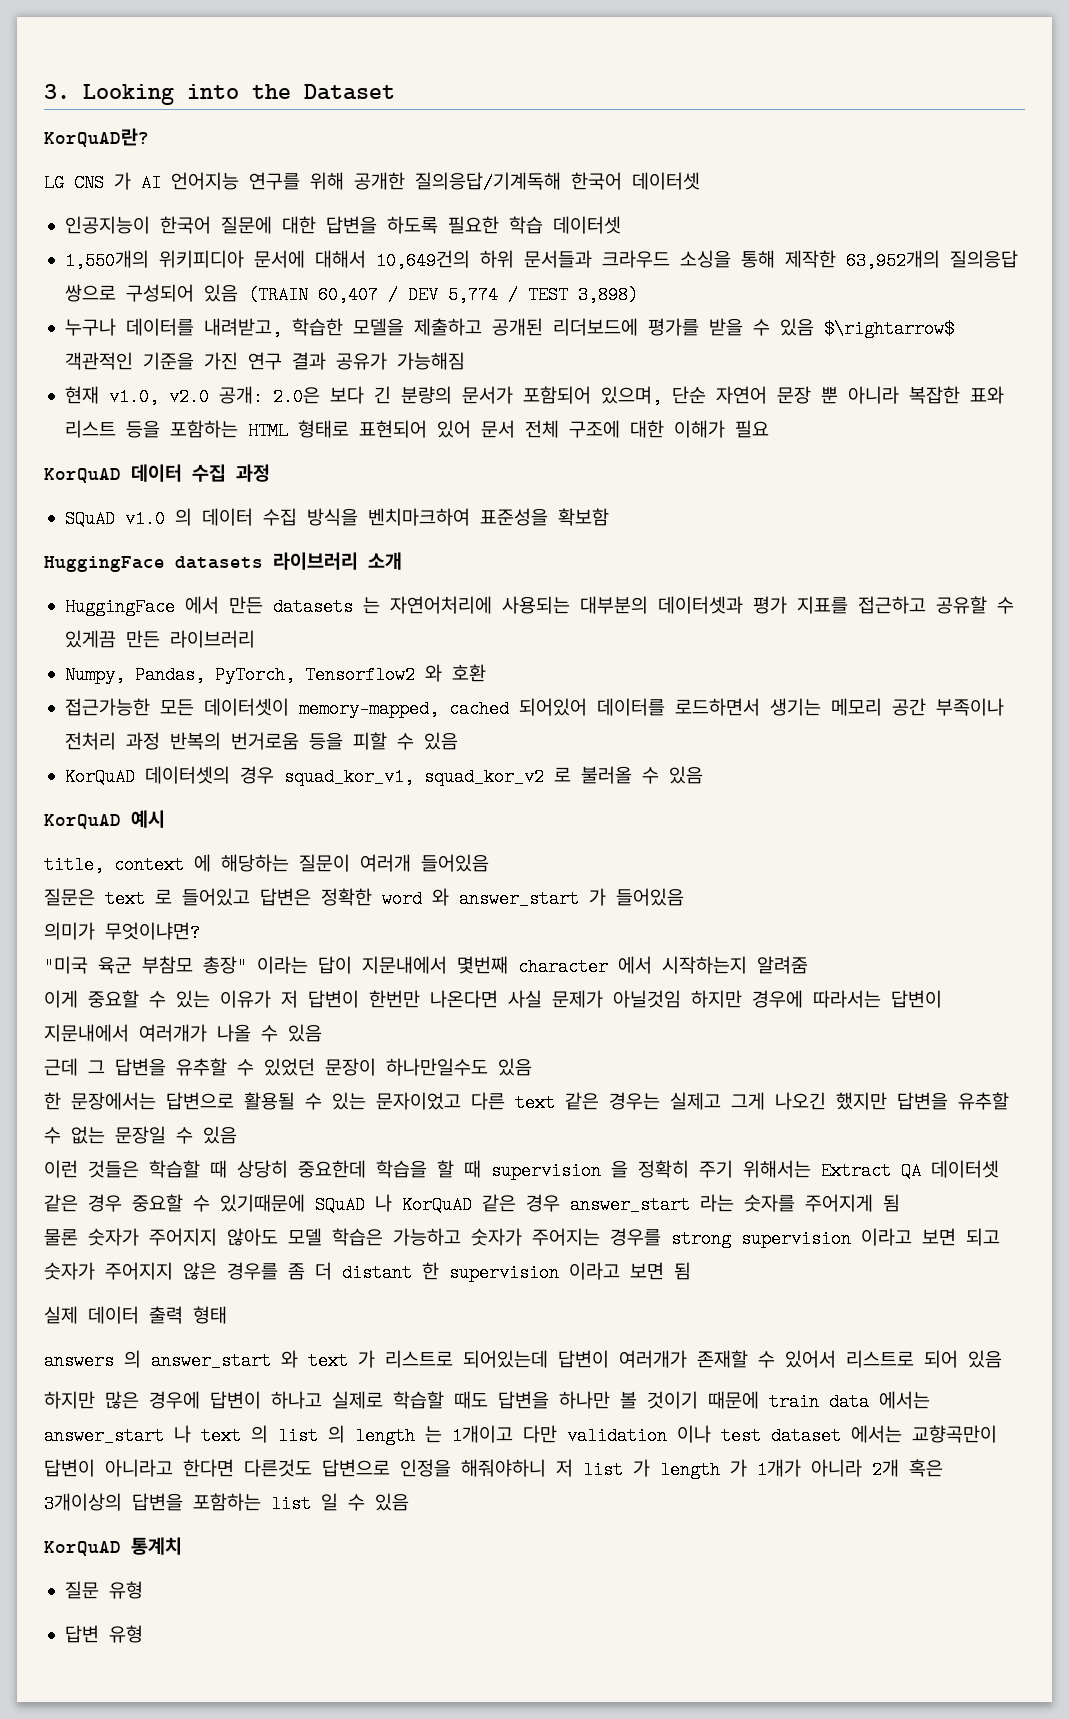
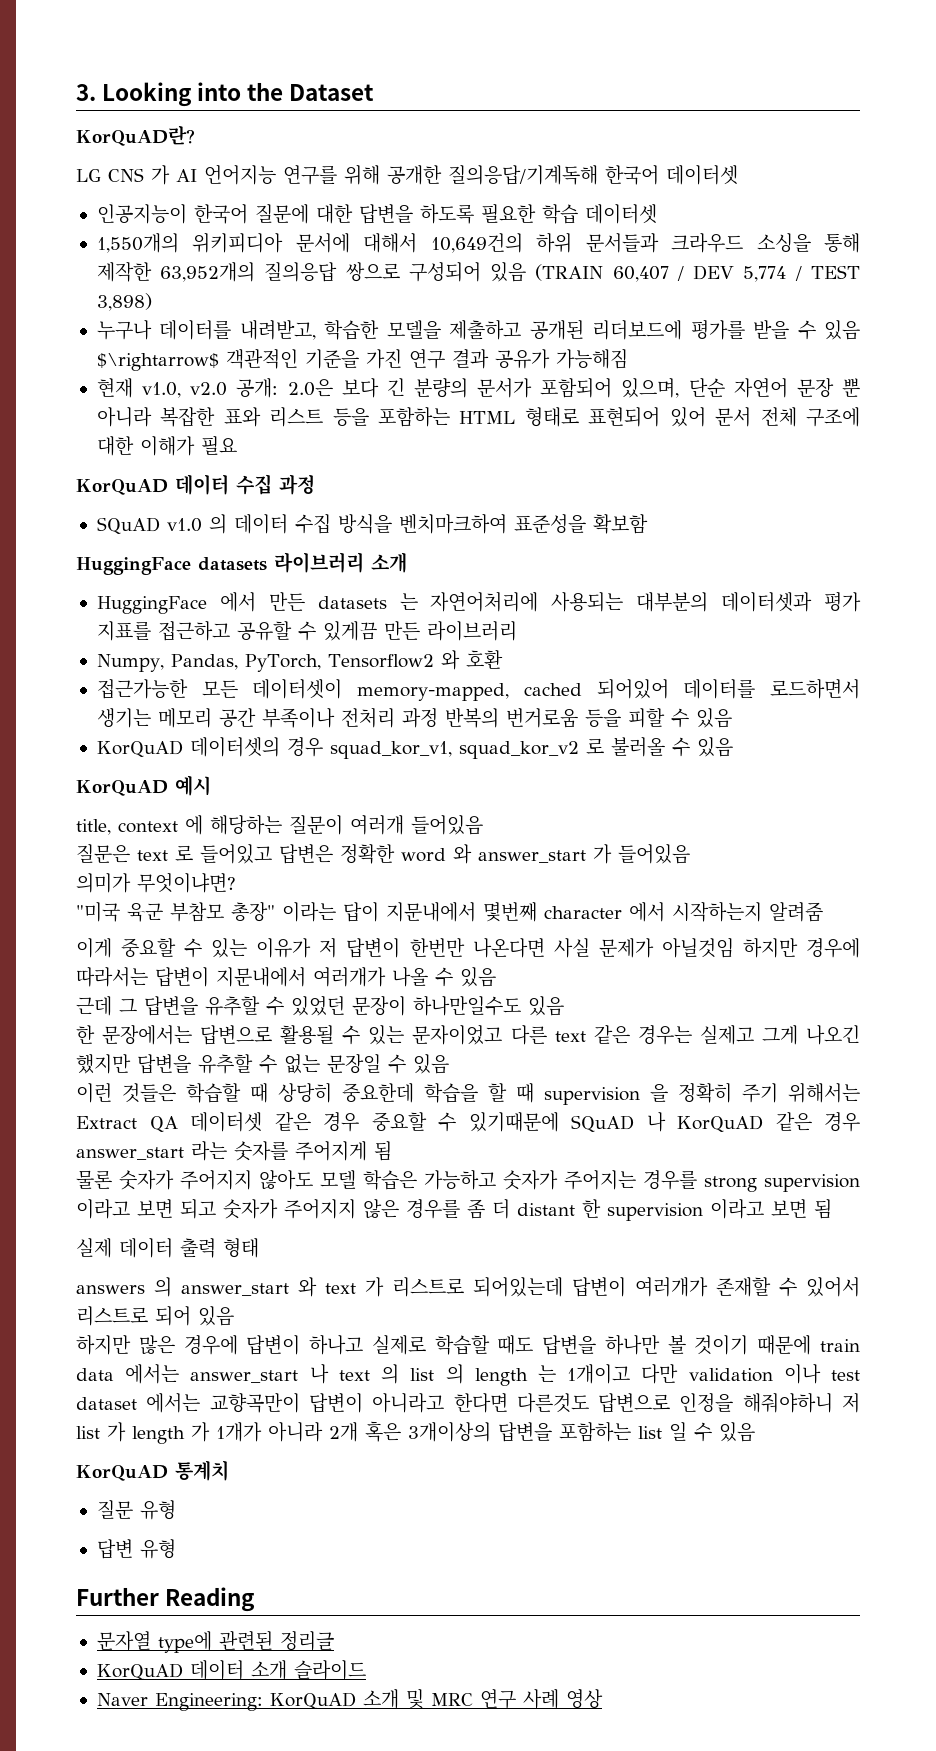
(144, 1634) none -> [76,1587,256,1612] [96,1630,334,1653] [96,1660,366,1681] [96,1689,603,1711] // Further Reading // 문자열 type에 관련된 정리글 // KorQuAD 데이터 소개 슬라이드 // Naver Engineering: KorQuAD 소개 및 MRC 연구 사례 영상

